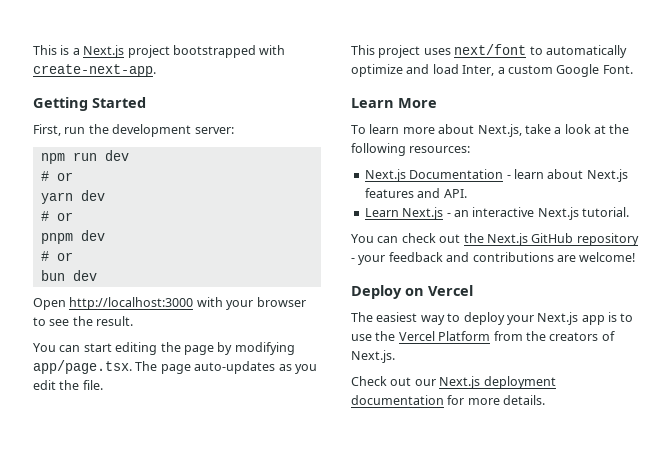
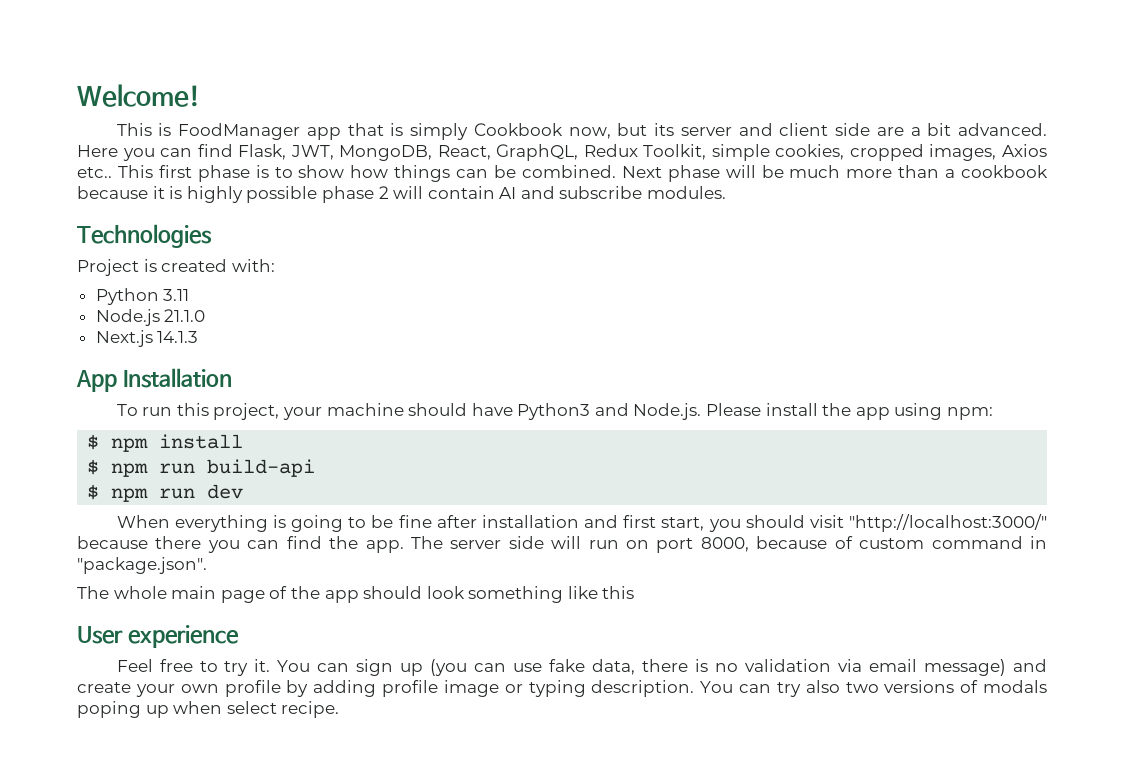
(33, 50) none -> [77,84,201,107] Welcome! //
[72,45,286,58] [33,64,156,77] [33,97,146,111] [33,124,234,137] [40,150,129,164] [40,171,73,181] [40,190,105,204] [40,211,73,221] [40,230,105,244] [40,251,73,261] [40,270,97,281] [33,297,306,310] [33,316,134,326] [33,342,295,355] [33,360,317,374] [33,380,103,390] [351,44,627,58] [351,64,633,77] [351,98,437,108] [351,124,630,137] [351,143,471,156] [364,169,628,182] [364,188,467,198] [364,207,629,220] [351,233,639,246] [351,252,636,265] [351,285,473,299] [351,312,634,325] [351,331,615,341] [351,350,395,363] [351,376,556,389] [351,395,546,405] a Next.js project bootstrapped with create-next-app. // Getting Started // First, run the development server: // npm run dev // # or // yarn dev // # or // pnpm dev // # or // bun dev // Open http://localhost:3000 with your browser to see the result. // You can start editing the page by modifying app/page.tsx. The page auto-updates as you edit the file. // This project uses next/font to automatically optimize and load Inter, a custom Google Font. // Learn More // To learn more about Next.js, take a look at the following resources: // Next.js Documentation - learn about Next.js features and API. // Learn Next.js - an interactive Next.js tutorial. // You can check out the Next.js GitHub repository - your feedback and contributions are welcome! // Deploy on Vercel // The easiest way to deploy your Next.js app is to use the Vercel Platform from the creators of Next.js. // Check out our Next.js deployment documentation for more details. -> [178,123,1048,140] [77,144,1047,161] [77,165,1048,182] [77,186,727,203] [77,224,212,248] [77,259,275,276] [95,288,190,305] [95,309,206,326] [95,330,199,347] [76,368,232,392] [116,403,994,420] [87,434,244,452] [87,459,316,477] [87,484,244,502] [116,514,1048,532] [77,536,1048,553] [77,557,207,574] [77,586,635,603] [77,625,239,648] [116,659,1047,676] [77,680,1048,697] [77,701,340,718] FoodManager app that is simply Cookbook now, but its server and client side are a bit advanced. Here you can find Flask, JWT, MongoDB, React, GraphQL, Redux Toolkit, simple cookies, cropped images, Axios etc.. This first phase is to show how things can be combined. Next phase will be much more than a cookbook because it is highly possible phase 2 will contain AI and subscribe modules. // Technologies // Project is created with: // Python 3.11 // Node.js 21.1.0 // Next.js 14.1.3 // App Installation // To run this project, your machine should have Python3 and Node.js. Please install the app using npm: // $ npm install // $ npm run build-api // $ npm run dev // When everything is going to be fine after installation and first start, you should visit "http://localhost:3000/" because there you can find the app. The server side will run on port 8000, because of custom command in "package.json". // The whole main page of the app should look something like this // User experience // Feel free to try it. You can sign up (you can use fake data, there is no validation via email message) and create your own profile by adding profile image or typing description. You can try also two versions of modals poping up when select recipe.

